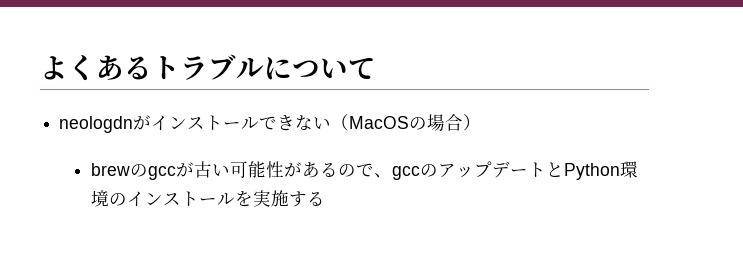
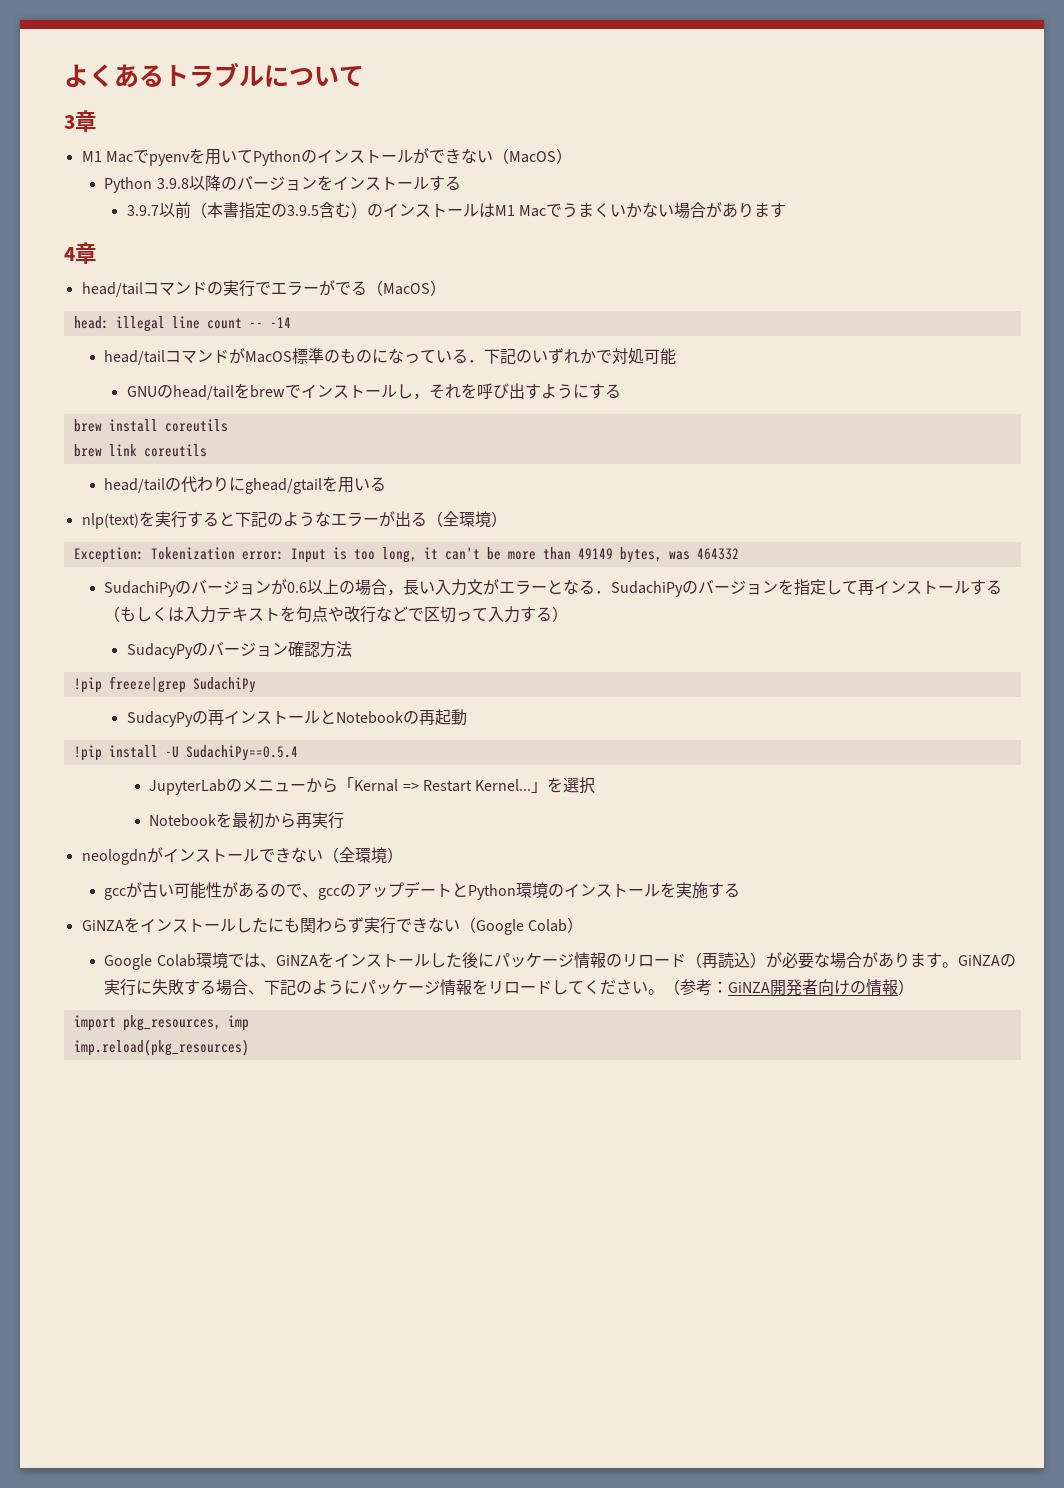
(376, 68) none -> [64,110,97,132] [81,148,572,166] [104,175,461,193] [126,202,787,219] [64,242,97,264] [81,280,446,297] [73,316,291,332] [104,348,677,365] [126,383,621,400] [73,419,228,432] [73,444,207,457] [104,476,387,494] [81,511,507,529] [73,547,739,563] [104,579,1003,597] [104,606,569,623] [126,641,352,659] [73,676,256,693] [126,709,467,727] [73,745,298,761] [149,777,596,795] [149,812,345,829] // 3章 // M1 Macでpyenvを用いてPythonのインストールができない（MacOS） // Python 3.9.8以降のバージョンをインストールする // 3.9.7以前（本書指定の3.9.5含む）のインストールはM1 Macでうまくいかない場合があります // 4章 // head/tailコマンドの実行でエラーがでる（MacOS） // head: illegal line count -- -14 // head/tailコマンドがMacOS標準のものになっている．下記のいずれかで対処可能 // GNUのhead/tailをbrewでインストールし，それを呼び出すようにする // brew install coreutils // brew link coreutils // head/tailの代わりにghead/gtailを用いる // nlp(text)を実行すると下記のようなエラーが出る（全環境） // Exception: Tokenization error: Input is too long, it can't be more than 49149 bytes, was 464332 // SudachiPyのバージョンが0.6以上の場合，長い入力文がエラーとなる．SudachiPyのバージョンを指定して再インストールする（もしくは入力テキストを句点や改行などで区切って入力する） // SudacyPyのバージョン確認方法 // !pip freeze|grep SudachiPy // SudacyPyの再インストールとNotebookの再起動 // !pip install -U SudachiPy==0.5.4 // JupyterLabのメニューから「Kernal => Restart Kernel...」を選択 // Notebookを最初から再実行
[349,114,482,131] [91,163,149,177] MacOSの場合） // brewの -> [338,847,403,864] 全環境） //
(326, 198) none -> [81,917,583,935] [104,952,1016,970] [104,979,915,996] [73,1015,249,1031] [73,1039,249,1056] // GiNZAをインストールしたにも関わらず実行できない（Google Colab） // Google Colab環境では、GiNZAをインストールした後にパッケージ情報のリロード（再読込）が必要な場合があります。GiNZAの実行に失敗する場合、下記のようにパッケージ情報をリロードしてください。（参考：GiNZA開発者向けの情報） // import pkg_resources, imp // imp.reload(pkg_resources)

